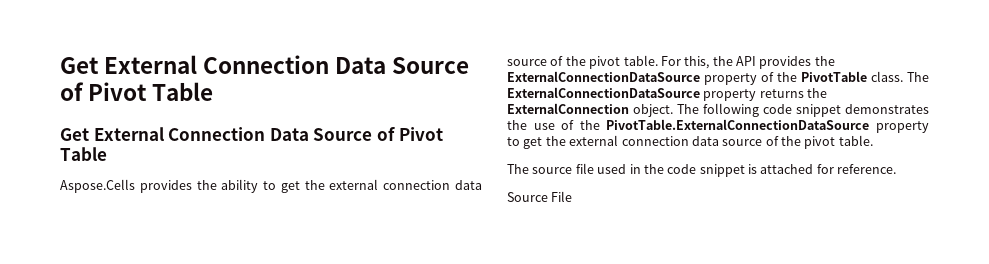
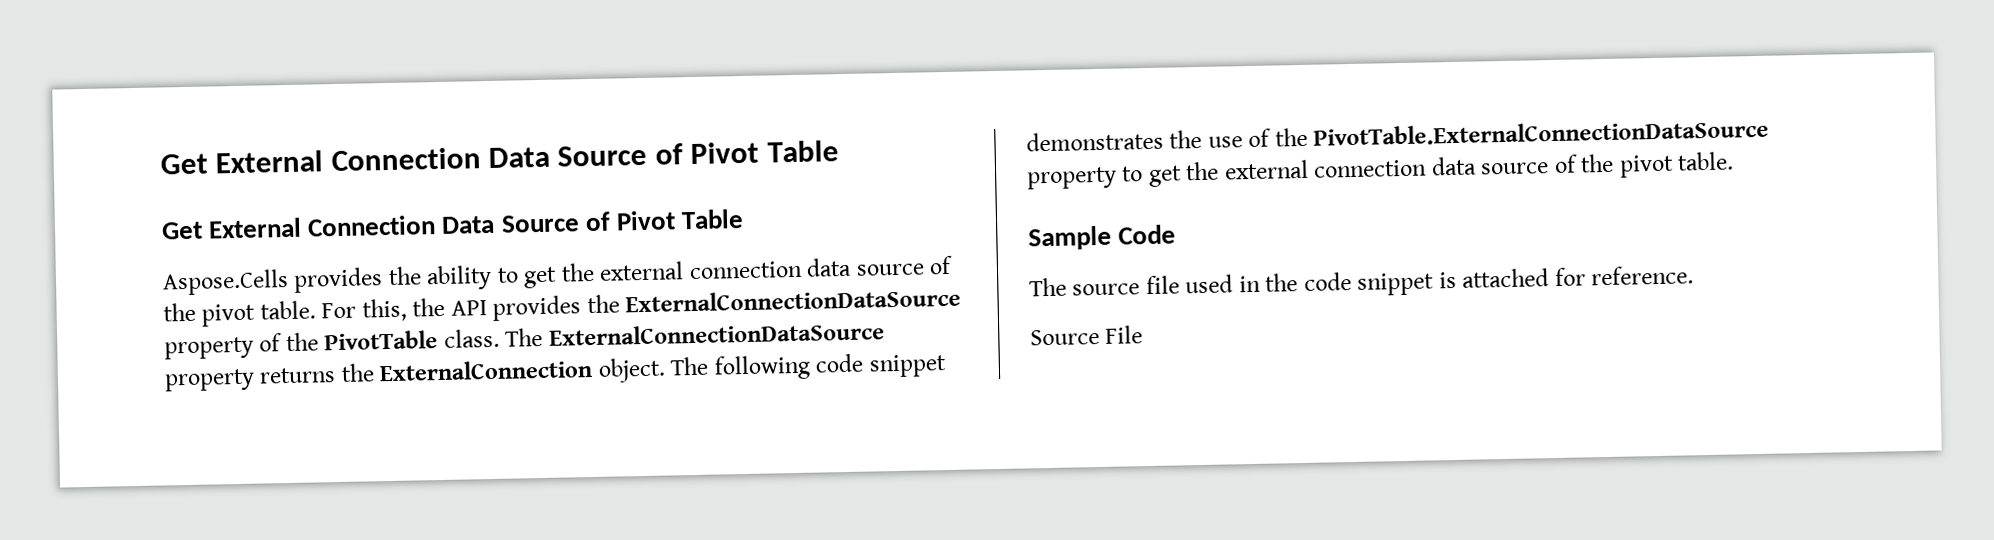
(873, 140) none -> [1028,224,1177,251] // Sample Code

